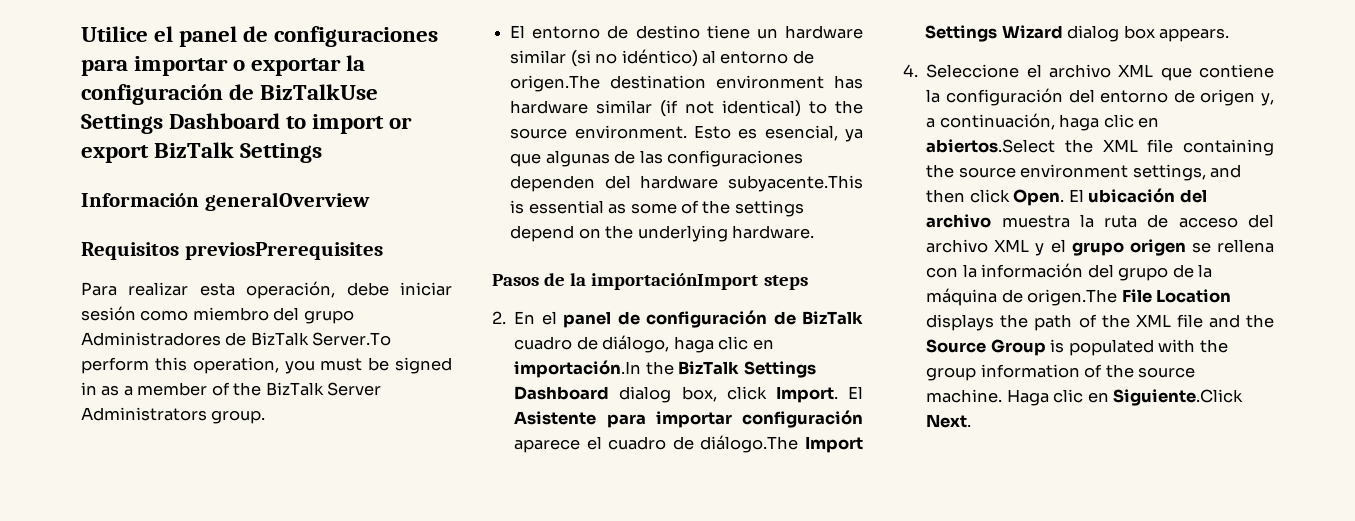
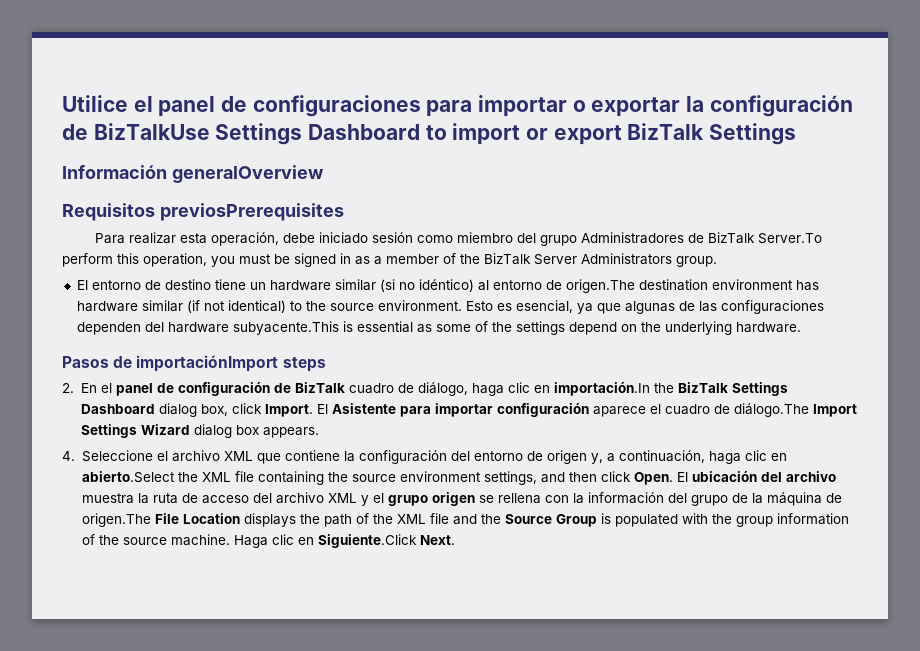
[400,282,452,296] iniciar -> [318,232,368,244] iniciado
[570,273,587,286] la -> (133, 362) none
[926,139,1056,153] abiertos.Select -> [81,471,175,483] abierto.Select

